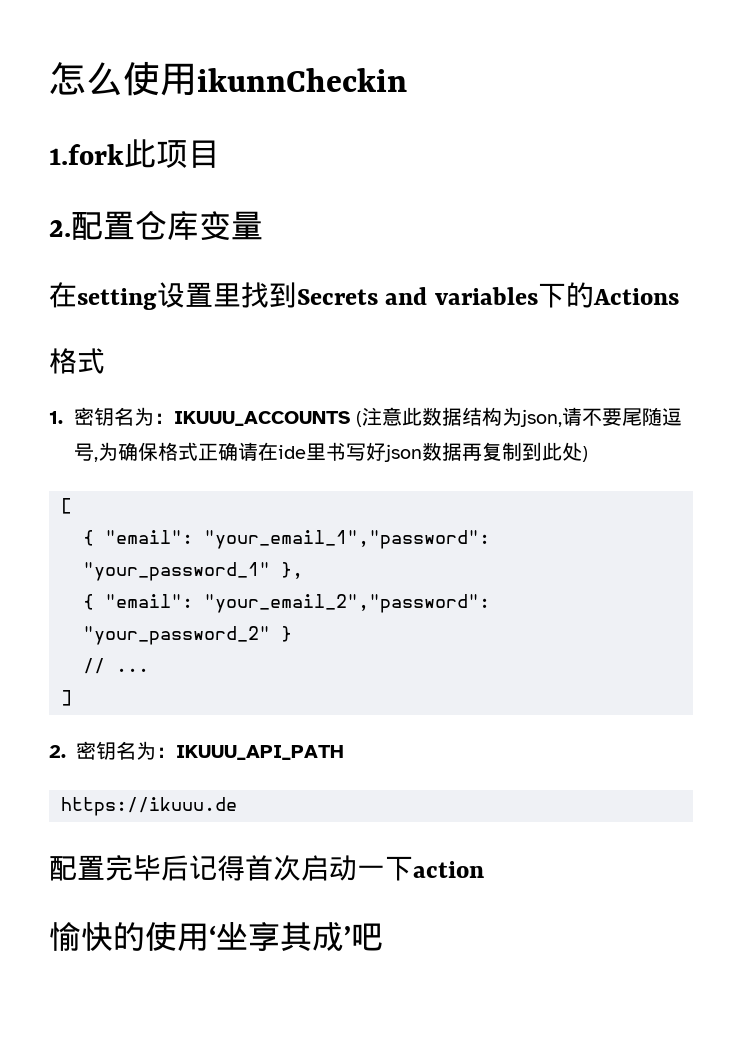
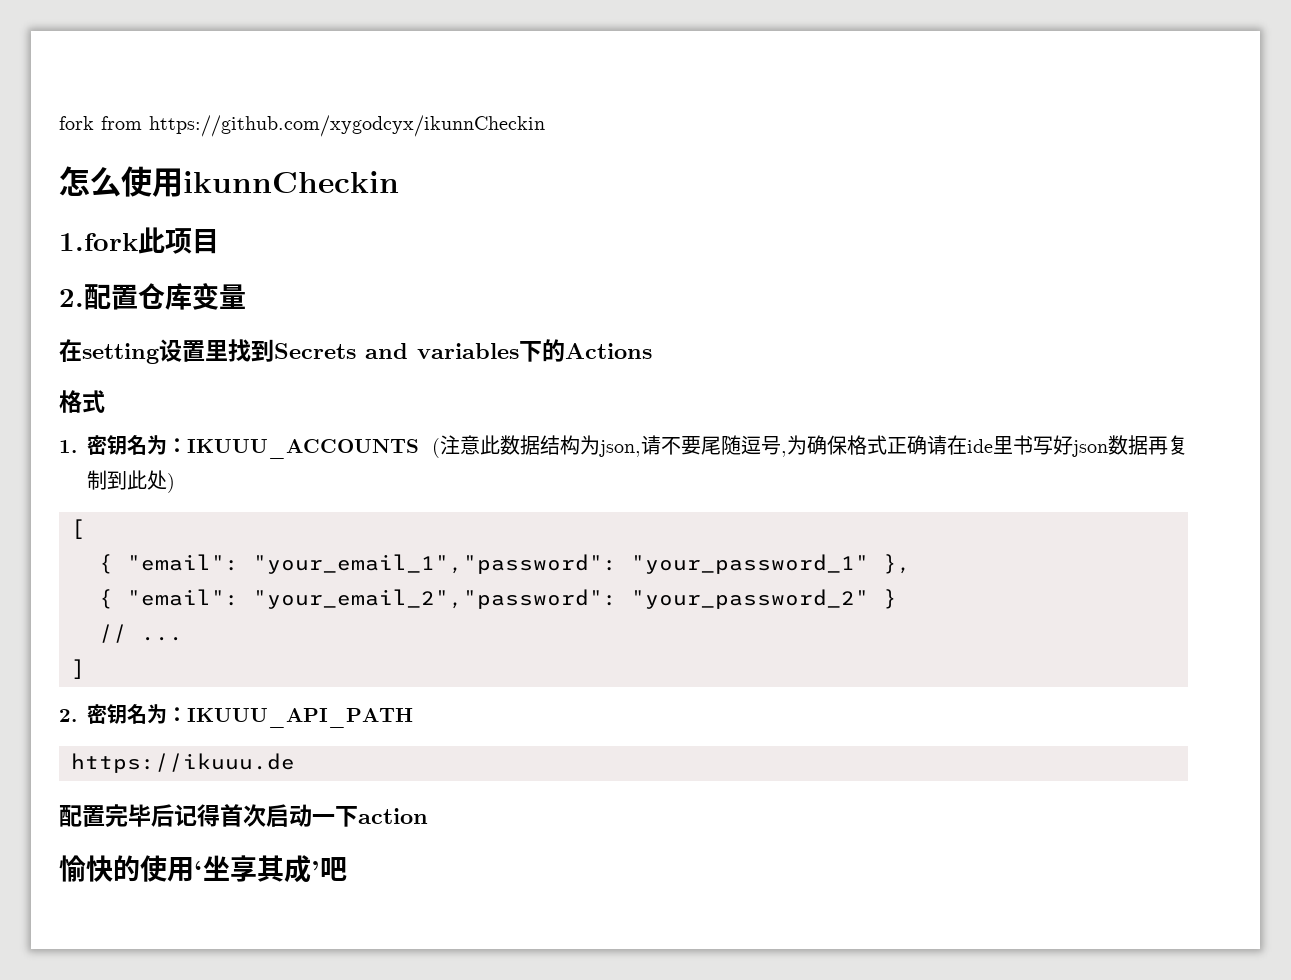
(49, 78) none -> [59,115,545,137] fork from https://github.com/xygodcyx/ikunnCheckin //

